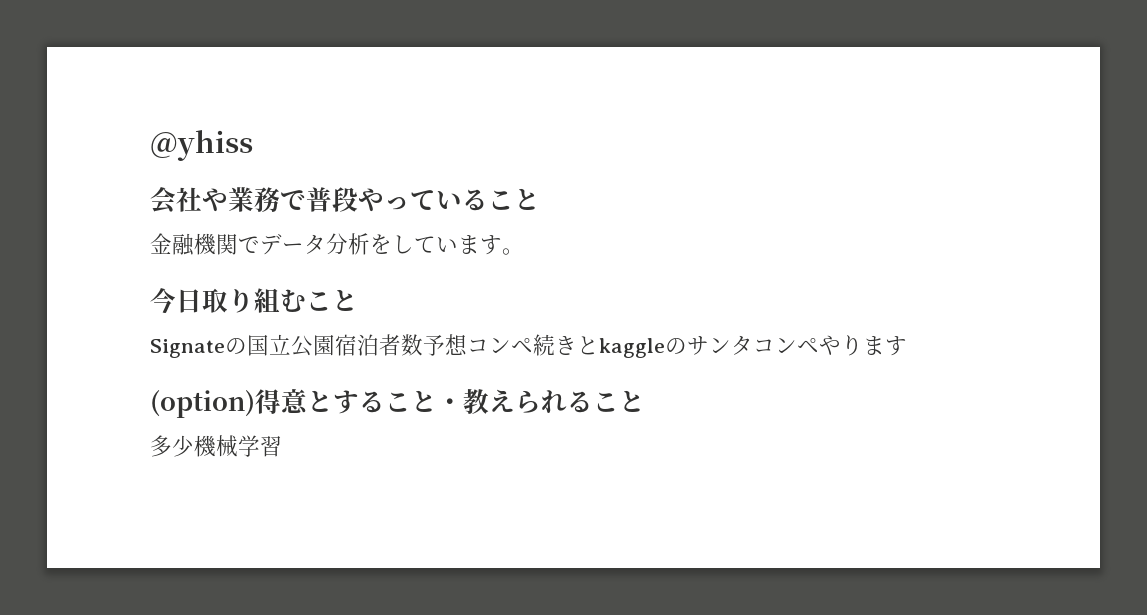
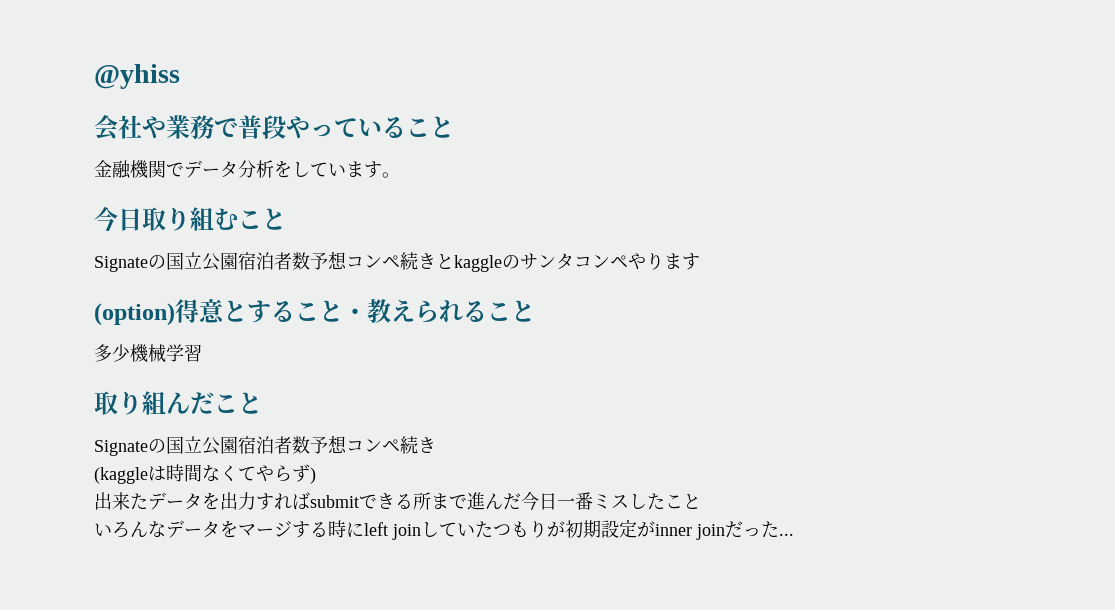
(282, 446) none -> [94,391,262,415] [94,435,436,456] [94,464,316,484] [94,492,701,511] [94,519,794,540] // 取り組んだこと // Signateの国立公園宿泊者数予想コンペ続き // (kaggleは時間なくてやらず) // 出来たデータを出力すればsubmitできる所まで進んだ今日一番ミスしたこと // いろんなデータをマージする時にleft joinしていたつもりが初期設定がinner joinだった...

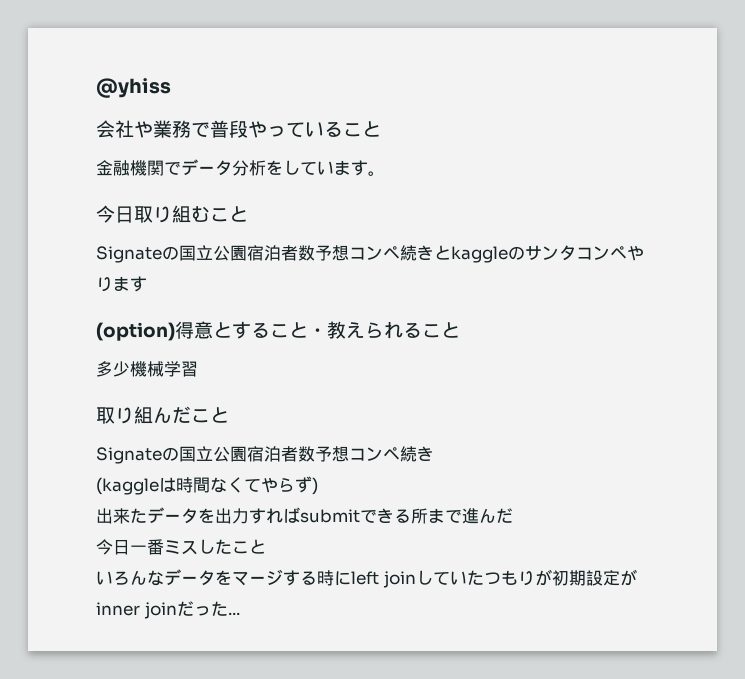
(521, 501) none -> (513, 515) //

